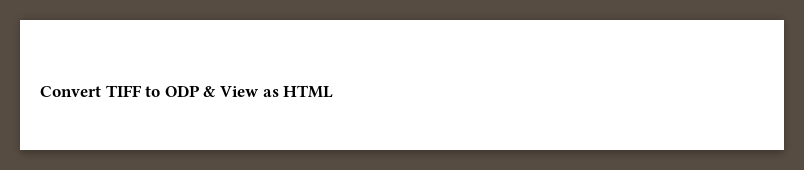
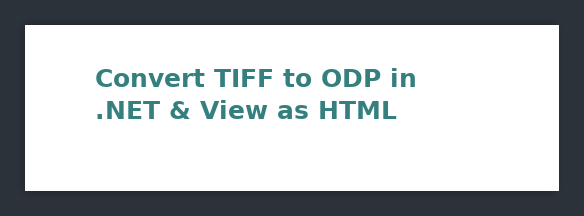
(200, 91) none -> [390,68,417,87] [95,101,160,119] in .NET

